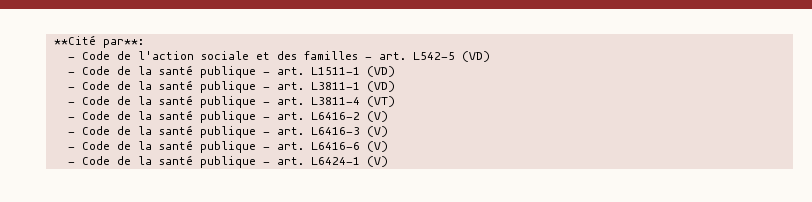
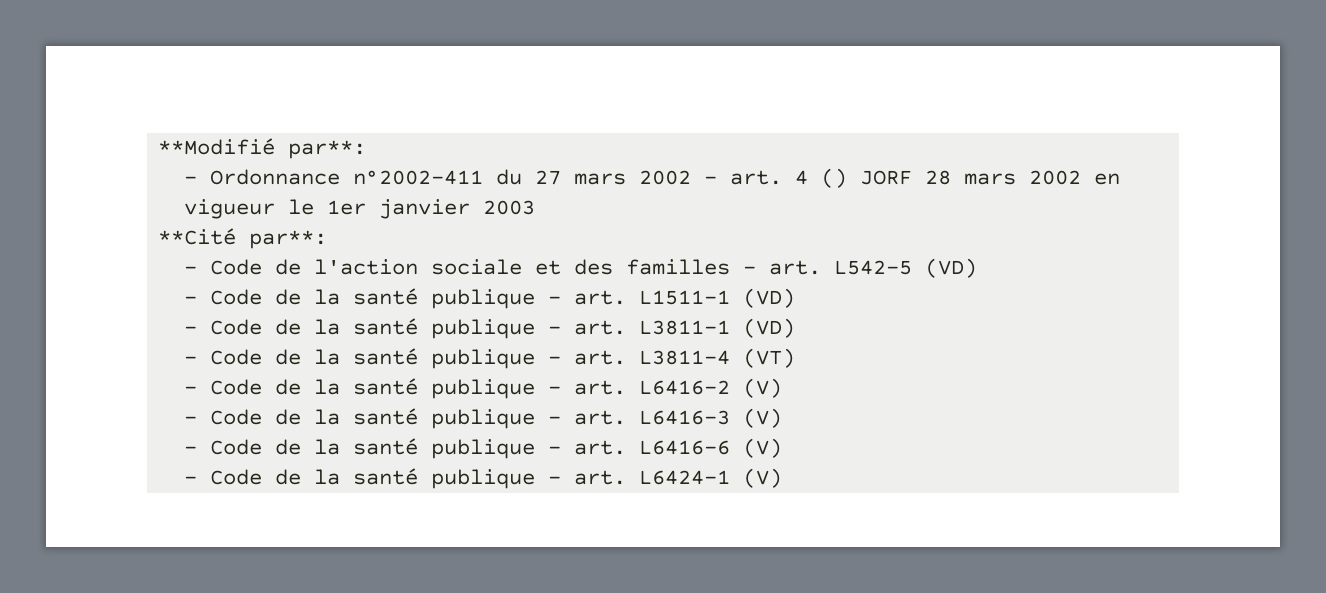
(53, 40) none -> [158,138,367,159] [184,168,1121,188] [184,199,536,219] **Modifié par**: // - Ordonnance n°2002-411 du 27 mars 2002 - art. 4 () JORF 28 mars 2002 en vigueur le 1er janvier 2003 //

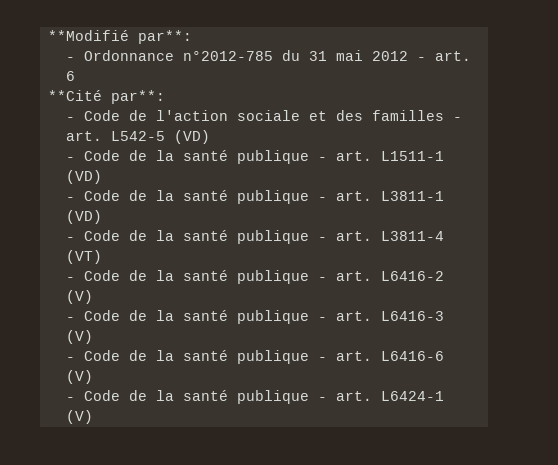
[353,168,1121,188] [184,199,536,219] n°2002-411 du 27 mars 2002 - art. 4 () JORF 28 mars 2002 en vigueur le 1er janvier 2003 -> [183,50,472,61] [66,71,76,81] n°2012-785 du 31 mai 2012 - art. 6

